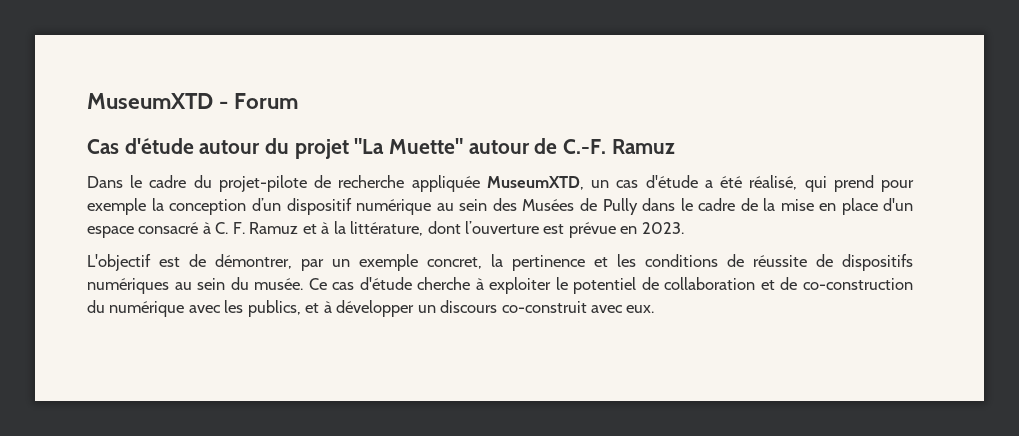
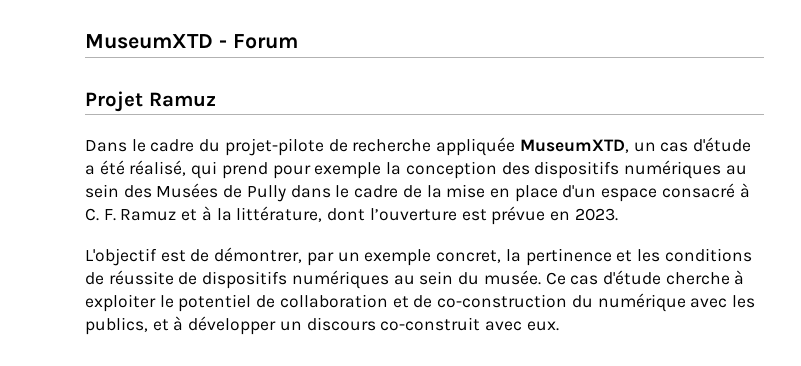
[87,138,607,159] Cas d'étude autour du projet "La Muette" autour de C.-F. -> [85,91,143,112] Projet
[251,198,432,215] d’un dispositif numérique -> [501,160,721,179] des dispositifs numériques

